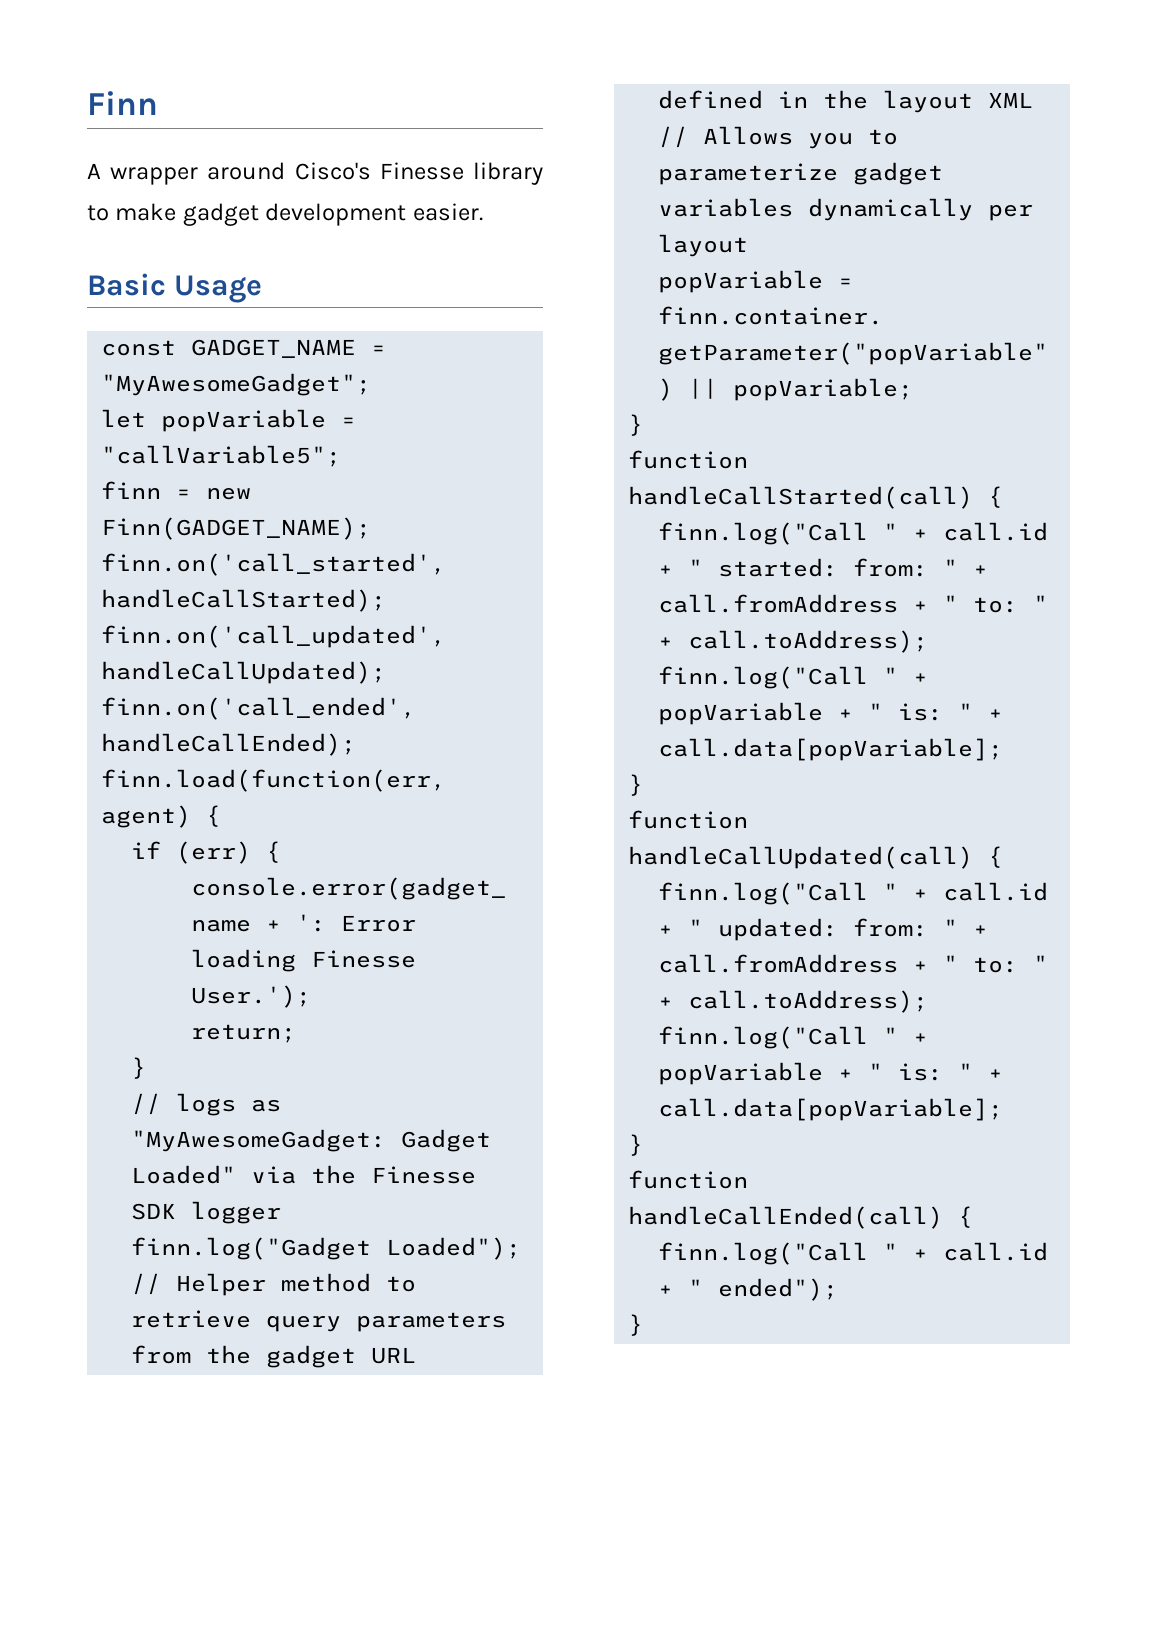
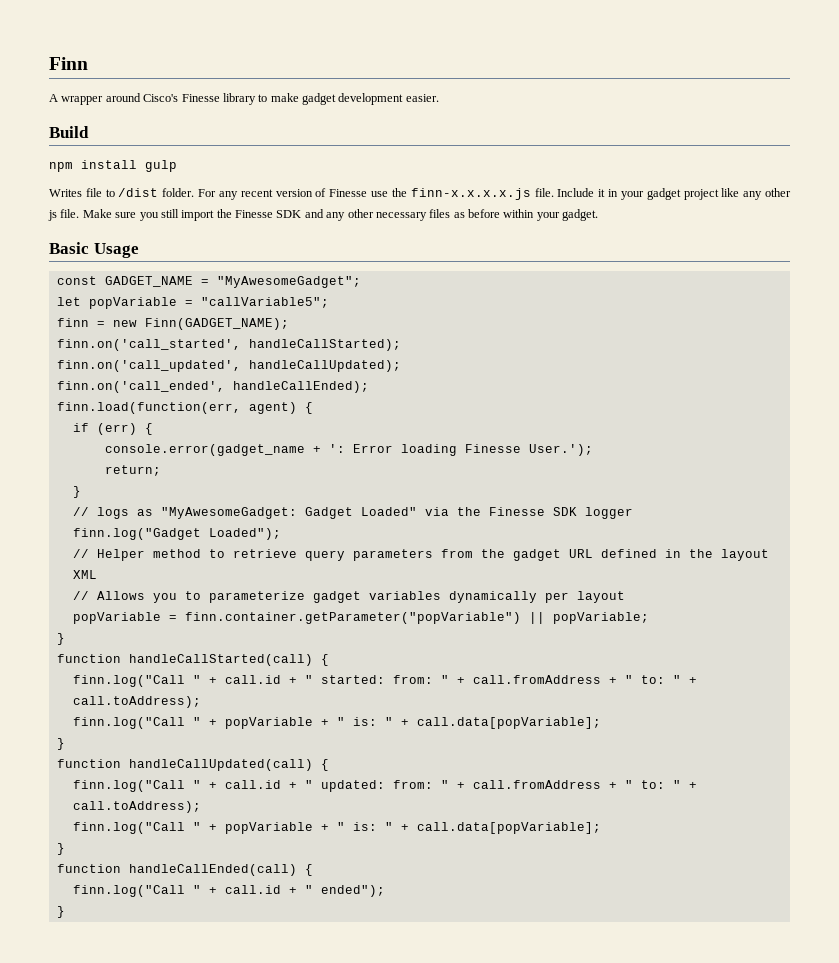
(483, 212) none -> [49,126,89,138] [49,160,177,172] [49,188,792,200] [48,209,599,221] // Build // npm install gulp // Writes file to /dist folder. For any recent version of Finesse use the finn-x.x.x.x.js file. Include it in your gadget project like any other js file. Make sure you still import the Finesse SDK and any other necessary files as before within your gadget.

